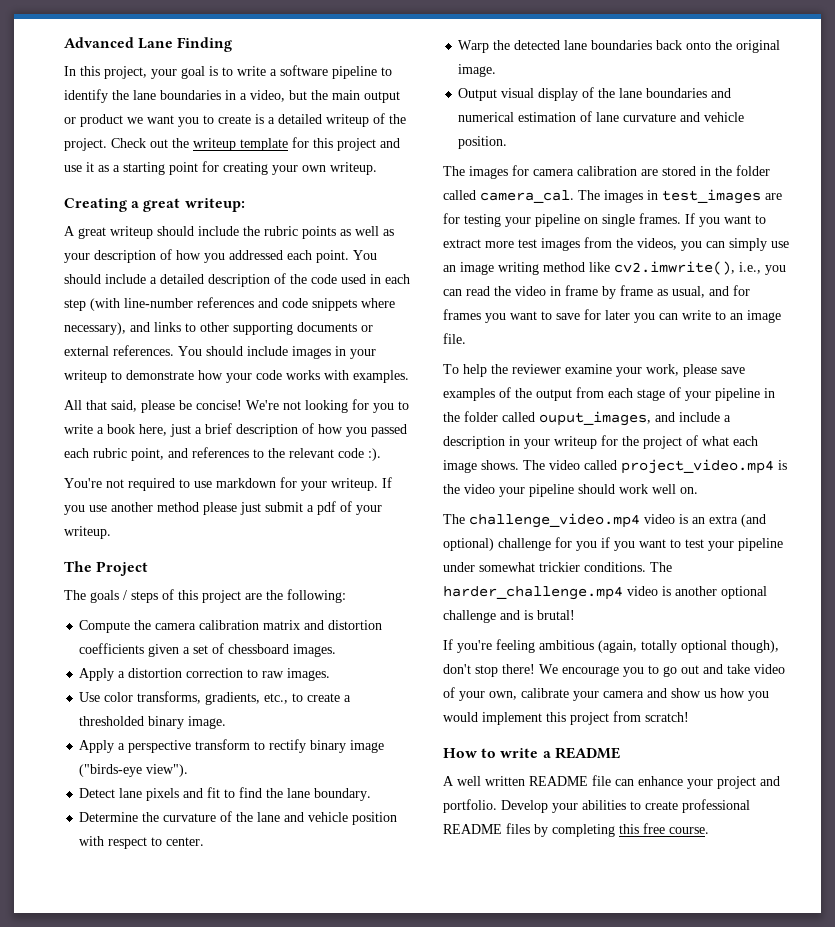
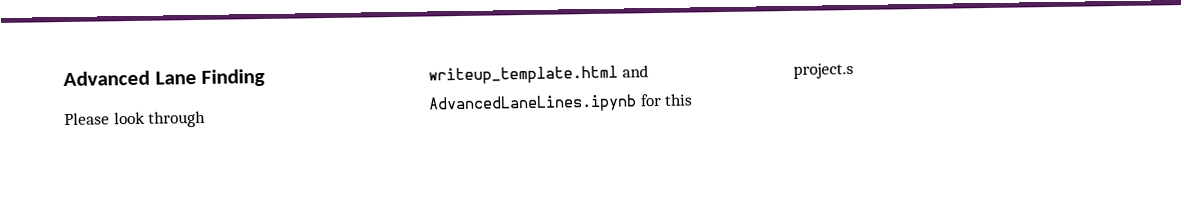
[64,65,392,79] [64,89,400,103] [64,113,406,127] [64,137,400,151] [64,161,377,175] [64,198,245,212] [64,226,394,239] [64,249,377,263] [64,273,410,287] [64,297,395,311] [64,322,373,335] [64,345,376,359] [64,370,409,383] [64,399,409,413] [64,423,407,437] [64,447,381,461] [64,477,392,491] [64,501,382,515] [64,526,111,539] [64,561,149,576] [64,589,346,603] [79,620,383,633] [79,643,337,657] [79,668,331,681] [79,691,352,705] [79,716,227,729] [79,739,385,753] [79,764,189,777] [79,787,372,801] [79,811,398,825] [79,836,205,849] [458,40,781,53] [458,64,497,77] [458,87,732,101] [458,111,745,122] [458,136,508,149] [443,165,770,179] [443,189,782,204] [443,213,766,227] [443,237,789,251] [443,261,786,275] [443,285,750,299] [443,309,781,323] [443,333,466,344] [443,364,745,377] [443,387,775,401] [443,411,731,426] [443,435,758,449] [443,459,787,474] [443,484,698,497] [443,513,766,528] [443,537,783,551] [443,562,672,572] [443,586,767,600] [443,610,575,623] [443,639,779,653] [443,664,785,677] [443,687,769,701] [443,711,689,725] [443,747,620,759] [443,775,780,789] [443,799,750,813] [443,823,709,837] In this project, your goal is to write a software pipeline to identify the lane boundaries in a video, but the main output or product we want you to create is a detailed writeup of the project. Check out the writeup template for this project and use it as a starting point for creating your own writeup. // Creating a great writeup: // A great writeup should include the rubric points as well as your description of how you addressed each point. You should include a detailed description of the code used in each step (with line-number references and code snippets where necessary), and links to other supporting documents or external references. You should include images in your writeup to demonstrate how your code works with examples. // All that said, please be concise! We're not looking for you to write a book here, just a brief description of how you passed each rubric point, and references to the relevant code :). // You're not required to use markdown for your writeup. If you use another method please just submit a pdf of your writeup. // The Project // The goals / steps of this project are the following: // Compute the camera calibration matrix and distortion coefficients given a set of chessboard images. // Apply a distortion correction to raw images. // Use color transforms, gradients, etc., to create a thresholded binary image. // Apply a perspective transform to rectify binary image ("birds-eye view"). // Detect lane pixels and fit to find the lane boundary. // Determine the curvature of the lane and vehicle position with respect to center. // Warp the detected lane boundaries back onto the original image. // Output visual display of the lane boundaries and numerical estimation of lane curvature and vehicle position. // The images for camera calibration are stored in the folder called camera_cal. The images in test_images are for testing your pipeline on single frames. If you want to extract more test images from the videos, you can simply use an image writing method like cv2.imwrite(), i.e., you can read the video in frame by frame as usual, and for frames you want to save for later you can write to an image file. // To help the reviewer examine your work, please save examples of the output from each stage of your pipeline in the folder called ouput_images, and include a description in your writeup for the project of what each image shows. The video called project_video.mp4 is the video your pipeline should work well on. // The challenge_video.mp4 video is an extra (and optional) challenge for you if you want to test your pipeline under somewhat trickier conditions. The harder_challenge.mp4 video is another optional challenge and is brutal! // If you're feeling ambitious (again, totally optional though), don't stop there! We encourage you to go out and take video of your own, calibrate your camera and show us how you would implement this project from scratch! // How to write a README // A well written README file can enhance your project and portfolio. Develop your abilities to create professional README files by completing this free course. -> [64,110,207,128] [428,65,649,85] [428,93,694,114] [793,63,854,79] Please look through writeup_template.html and AdvancedLaneLines.ipynb for this project.s

